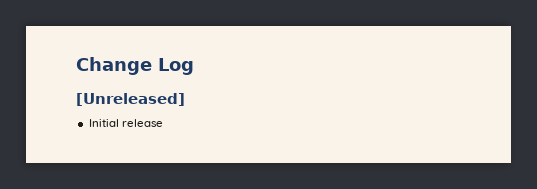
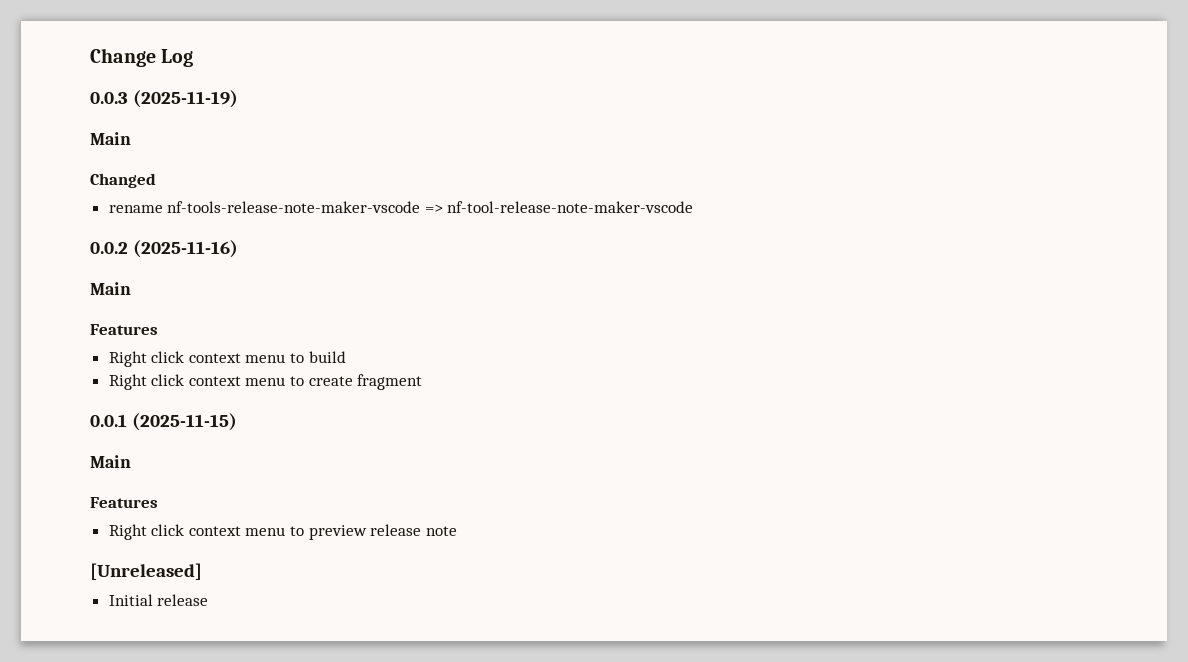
(194, 66) none -> [90,90,238,108] [90,132,131,145] [90,173,156,188] [108,201,694,213] [90,240,238,258] [90,282,131,295] [90,324,158,335] [108,351,346,367] [108,374,423,390] [90,413,237,431] [90,455,131,468] [90,497,158,508] [108,524,457,540] // 0.0.3 (2025-11-19) // Main // Changed // rename nf-tools-release-note-maker-vscode => nf-tool-release-note-maker-vscode // 0.0.2 (2025-11-16) // Main // Features // Right click context menu to build // Right click context menu to create fragment // 0.0.1 (2025-11-15) // Main // Features // Right click context menu to preview release note

